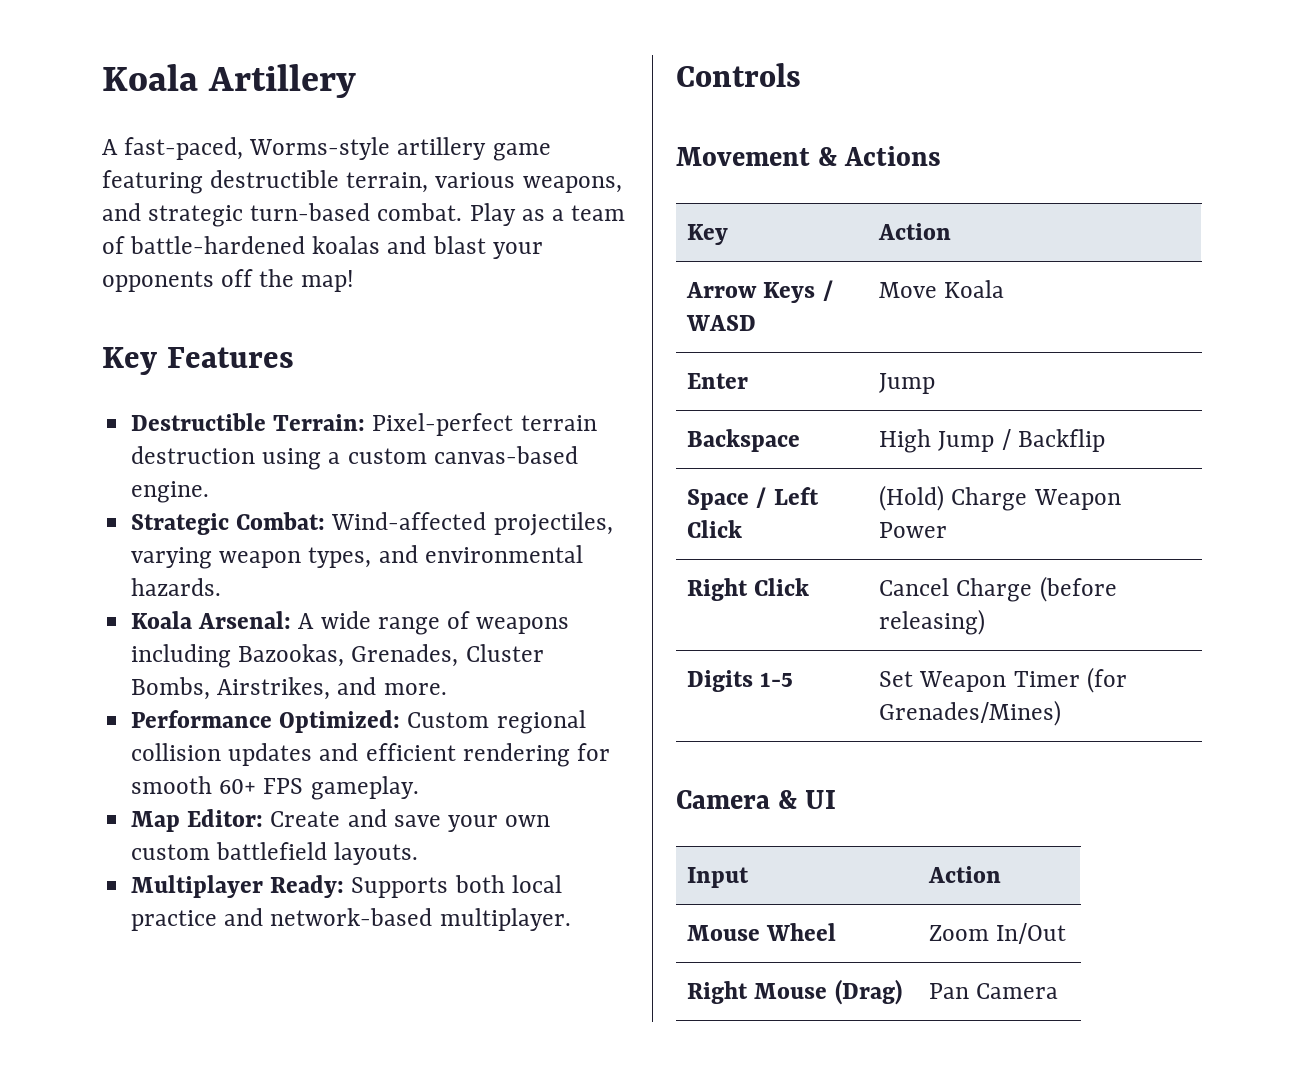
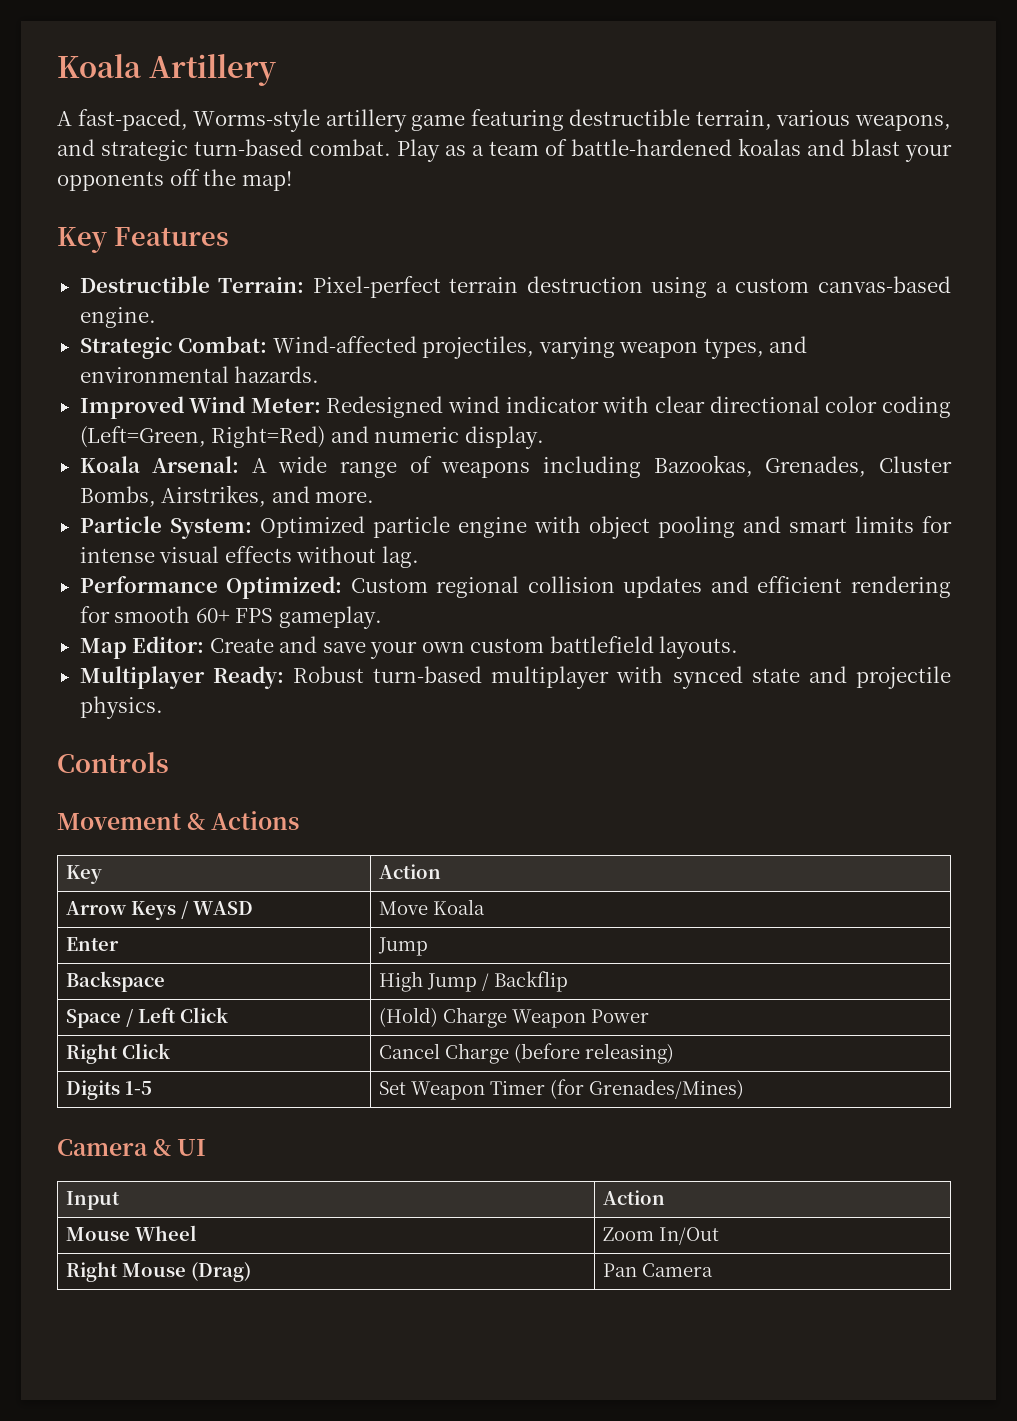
(222, 587) none -> [79,396,951,419] [79,426,544,449] // Improved Wind Meter: Redesigned wind indicator with clear directional color coding (Left=Green, Right=Red) and numeric display.
(447, 689) none -> [79,516,952,539] [79,546,419,568] // Particle System: Optimized particle engine with object pooling and smart limits for intense visual effects without lag.
[351,875,562,898] [131,908,571,931] Supports both local practice and network-based multiplayer. -> [292,666,952,689] [79,696,163,719] Robust turn-based multiplayer with synced state and projectile physics.

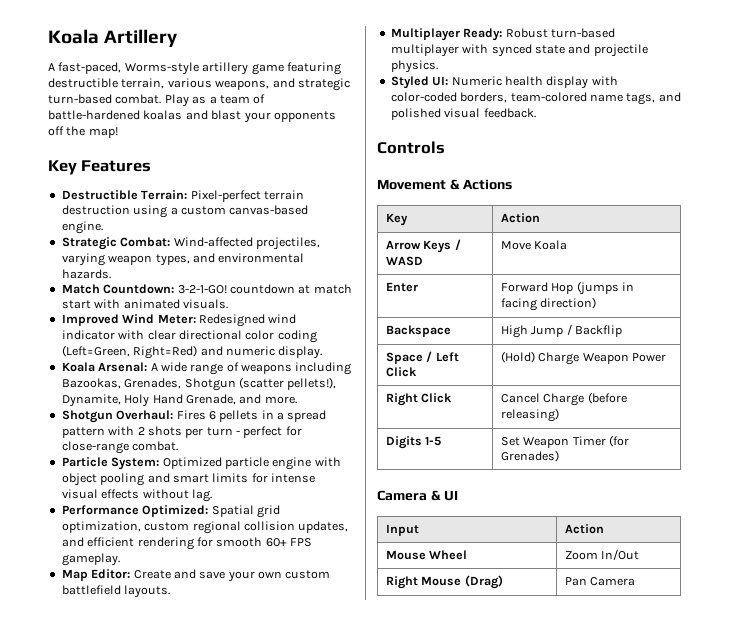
(320, 374) none -> [61,284,352,294] [61,299,228,309] // Match Countdown: 3-2-1-GO! countdown at match start with animated visuals.
[878,456,952,473] [79,485,375,507] Cluster Bombs, Airstrikes, and more. -> [184,377,337,391] [61,394,297,407] [61,410,327,423] [61,426,302,438] [61,441,179,454] Shotgun (scatter pellets!), Dynamite, Holy Hand Grenade, and more. // Shotgun Overhaul: Fires 6 pellets in a spread pattern with 2 shots per turn - perfect for close-range combat.
[350,578,428,593] Custom -> [211,505,280,518] [61,521,190,533] Spatial grid optimization, custom
[623,576,703,598] updates -> [298,521,349,533] updates,
(163, 707) none -> [390,76,618,89] [390,92,681,105] [390,108,536,120] // Styled UI: Numeric health display with color-coded borders, team-colored name tags, and polished visual feedback.
[378,937,429,956] Jump -> [500,281,635,295] [500,297,597,311] Forward Hop (jumps in facing direction)
[589,1079,745,1099] Grenades/Mines) -> [500,450,559,462] Grenades)

